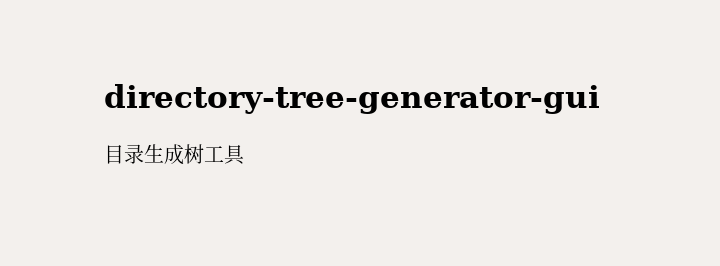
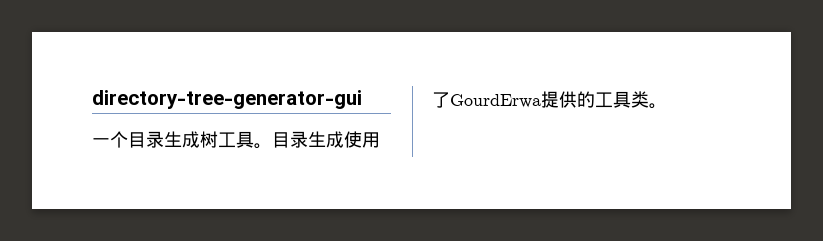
(600, 99) none -> [92,131,128,148] 一个
(245, 155) none -> [254,131,380,149] [432,91,667,109] 。目录生成使用了GourdErwa提供的工具类。

